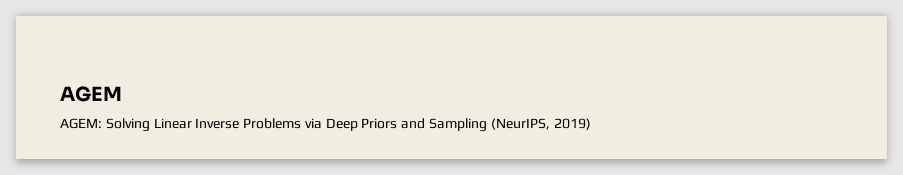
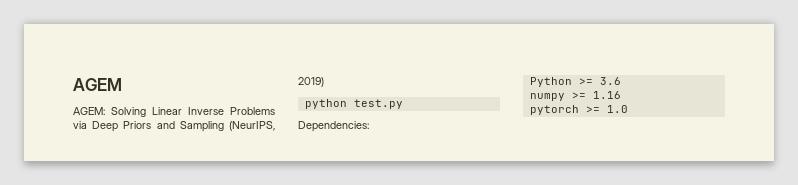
(591, 124) none -> [304,99,403,109] [298,121,369,132] [529,77,621,87] [529,91,621,101] [529,105,628,115] // python test.py // Dependencies: // Python >= 3.6 // numpy >= 1.16 // pytorch >= 1.0

